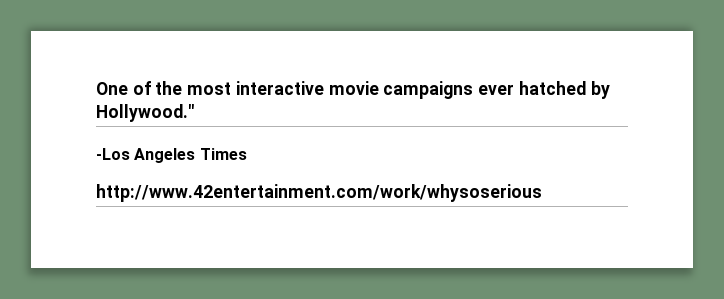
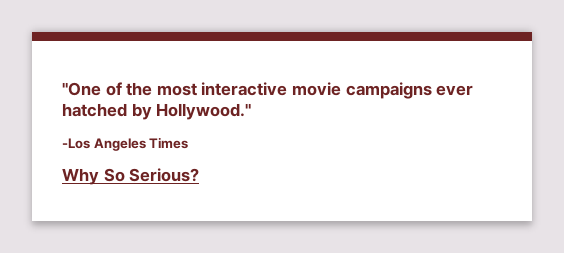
[96,82,128,95] One -> [62,82,101,96] "One
[96,184,542,202] http://www.42entertainment.com/work/whysoserious -> [62,168,200,185] Why So Serious?

